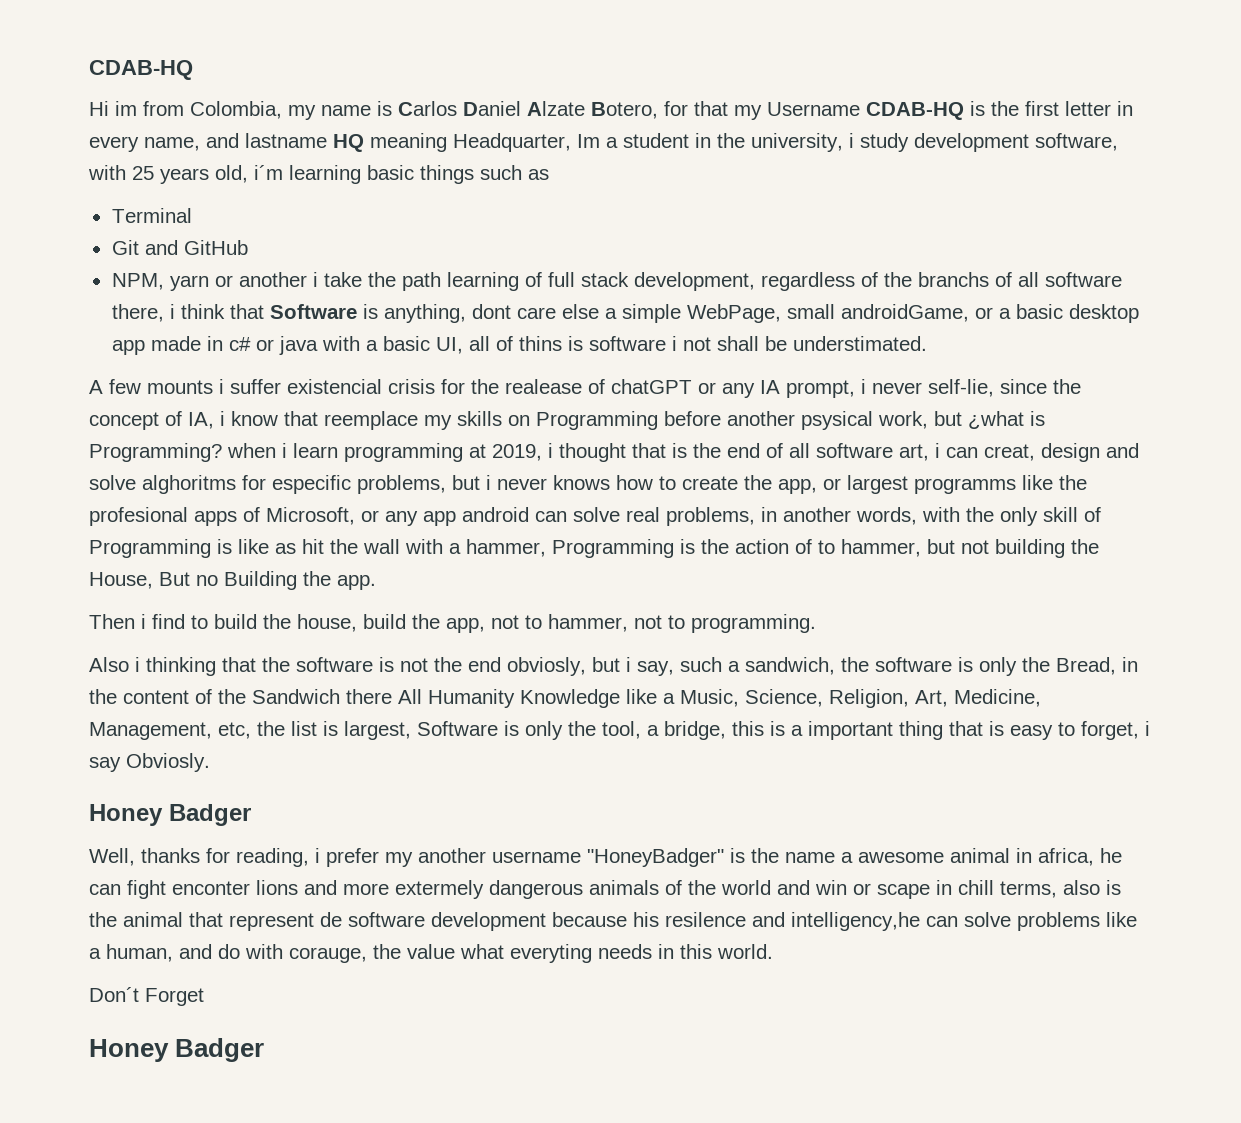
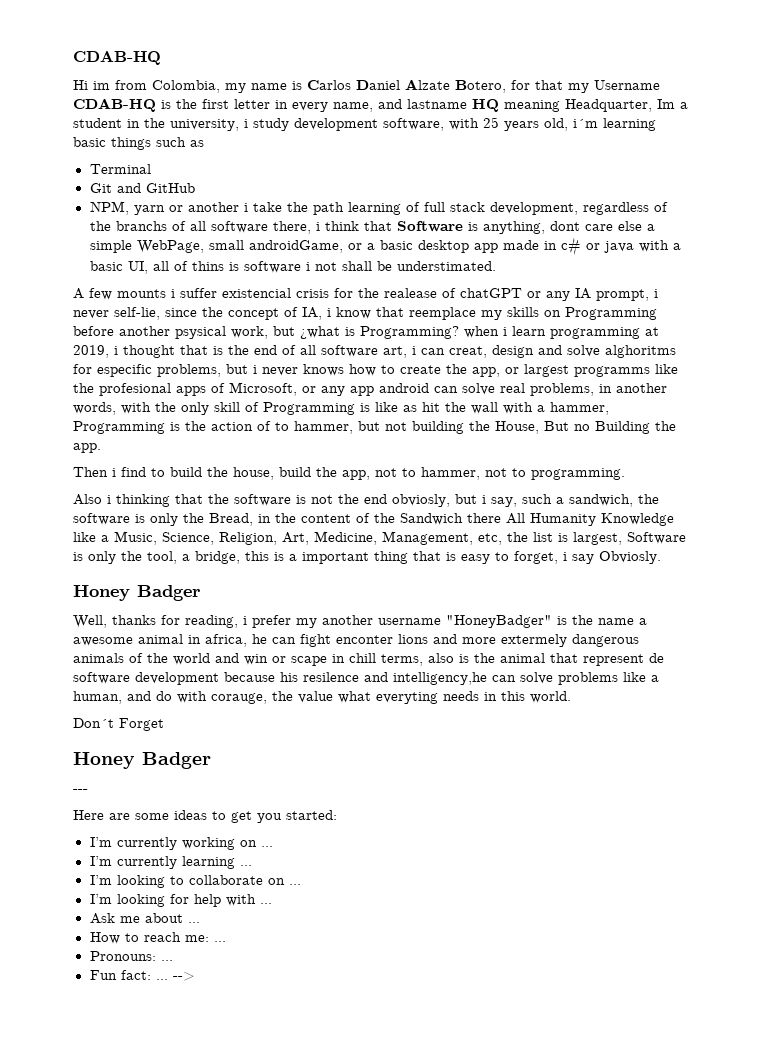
(265, 1050) none -> [73,789,88,793] [73,810,337,823] [89,837,273,850] [89,856,252,869] [89,875,301,888] [89,894,272,907] [89,913,200,924] [89,932,226,944] [89,951,173,961] [89,970,195,981] // --- // Here are some ideas to get you started: // I’m currently working on ... // I’m currently learning ... // I’m looking to collaborate on ... // I’m looking for help with ... // Ask me about ... // How to reach me: ... // Pronouns: ... // Fun fact: ... -->

